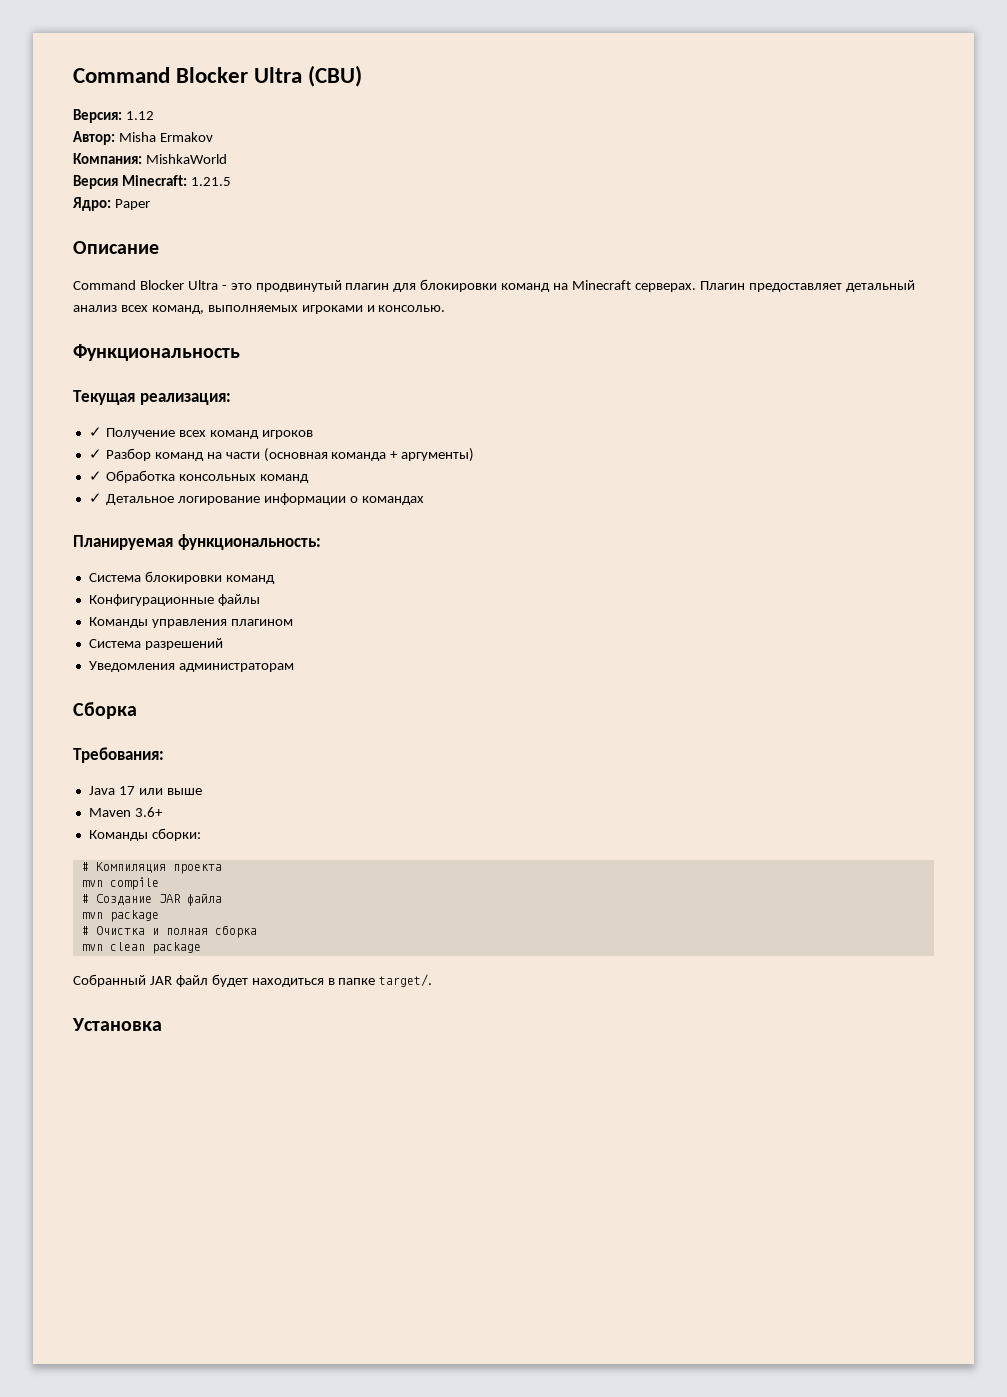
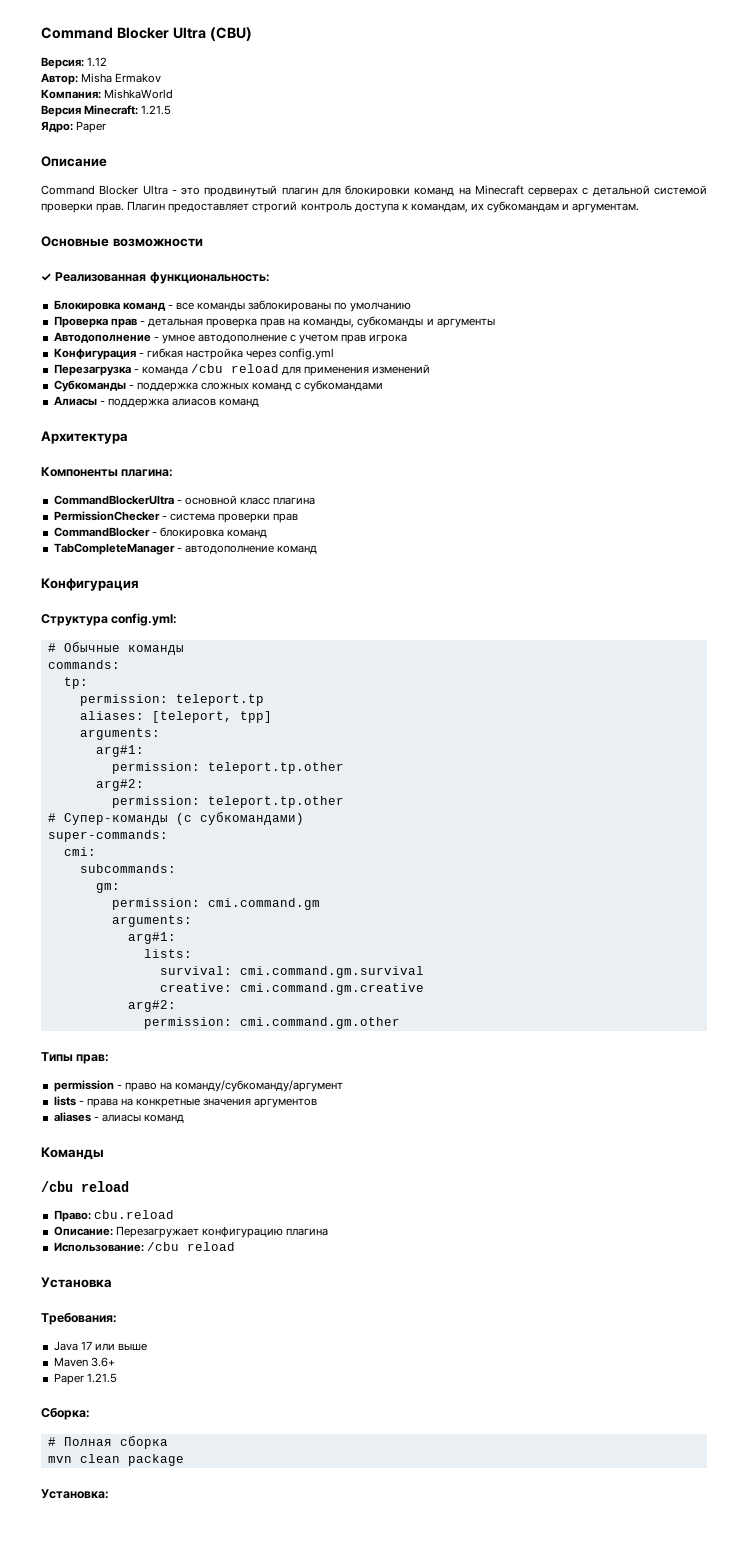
[634,280,915,292] [73,305,446,314] [73,344,240,361] [73,390,231,405] [88,427,313,439] [88,448,475,462] [88,470,309,483] [88,493,424,505] [73,534,321,550] [88,571,275,584] [88,594,260,606] [88,617,293,628] [88,638,223,650] [88,661,294,672] [73,702,137,719] серверах. Плагин предоставляет детальный анализ всех команд, выполняемых игроками и консолью. // Функциональность // Текущая реализация: // ✓ Получение всех команд игроков // ✓ Разбор команд на части (основная команда + аргументы) // ✓ Обработка консольных команд // ✓ Детальное логирование информации о командах // Планируемая функциональность: // Система блокировки команд // Конфигурационные файлы // Команды управления плагином // Система разрешений // Уведомления администраторам // Сборка -> [528,185,707,197] [41,201,640,213] [41,236,203,247] [41,272,270,284] [53,300,412,312] [53,316,495,328] [53,332,408,344] [53,348,335,360] [53,364,431,376] [53,380,384,392] [53,396,260,408] [41,431,128,444] [41,467,174,477] [53,495,316,505] [53,511,299,523] [53,527,267,539] [53,543,317,555] [41,578,139,591] [41,613,178,626] [47,642,184,655] [47,660,120,669] [63,677,88,689] [79,694,264,706] [79,711,272,723] [79,728,160,740] [95,745,144,757] [111,762,344,774] [95,779,144,791] [111,796,344,808] [47,812,304,825] [47,830,168,842] [63,847,96,856] [79,864,176,873] [95,883,120,893] [111,898,320,910] [111,915,192,927] [127,932,176,944] [143,949,192,958] [159,966,424,978] [159,983,424,995] [127,1000,176,1012] [143,1017,400,1029] [41,1052,110,1064] [53,1080,344,1092] [53,1096,318,1108] [53,1112,184,1123] [41,1147,104,1160] [41,1181,129,1192] [53,1210,174,1222] [53,1226,328,1238] [53,1242,235,1252] [41,1277,112,1288] серверах с детальной системой проверки прав. Плагин предоставляет строгий контроль доступа к командам, их субкомандам и аргументам. // Основные возможности // ✓ Реализованная функциональность: // Блокировка команд - все команды заблокированы по умолчанию // Проверка прав - детальная проверка прав на команды, субкоманды и аргументы // Автодополнение - умное автодополнение с учетом прав игрока // Конфигурация - гибкая настройка через config.yml // Перезагрузка - команда /cbu reload для применения изменений // Субкоманды - поддержка сложных команд с субкомандами // Алиасы - поддержка алиасов команд // Архитектура // Компоненты плагина: // CommandBlockerUltra - основной класс плагина // PermissionChecker - система проверки прав // CommandBlocker - блокировка команд // TabCompleteManager - автодополнение команд // Конфигурация // Структура config.yml: // # Обычные команды // commands: // tp: // permission: teleport.tp // aliases: [teleport, tpp] // arguments: // arg#1: // permission: teleport.tp.other // arg#2: // permission: teleport.tp.other // # Супер-команды (с субкомандами) // super-commands: // cmi: // subcommands: // gm: // permission: cmi.command.gm // arguments: // arg#1: // lists: // survival: cmi.command.gm.survival // creative: cmi.command.gm.creative // arg#2: // permission: cmi.command.gm.other // Типы прав: // permission - право на команду/субкоманду/аргумент // lists - права на конкретные значения аргументов // aliases - алиасы команд // Команды // /cbu reload // Право: cbu.reload // Описание: Перезагружает конфигурацию плагина // Использование: /cbu reload // Установка
[88,828,201,841] [81,862,222,874] [81,877,159,890] [81,894,222,906] [81,910,159,922] [81,925,257,938] [81,942,201,954] [73,974,433,987] [72,1018,162,1031] Команды сборки: // # Компиляция проекта // mvn compile // # Создание JAR файла // mvn package // # Очистка и полная сборка // mvn clean package // Собранный JAR файл будет находиться в папке target/. // Установка -> [53,1373,117,1385] [41,1407,90,1420] [47,1436,168,1449] [47,1454,184,1466] [41,1489,109,1499] Paper 1.21.5 // Сборка: // # Полная сборка // mvn clean package // Установка:

